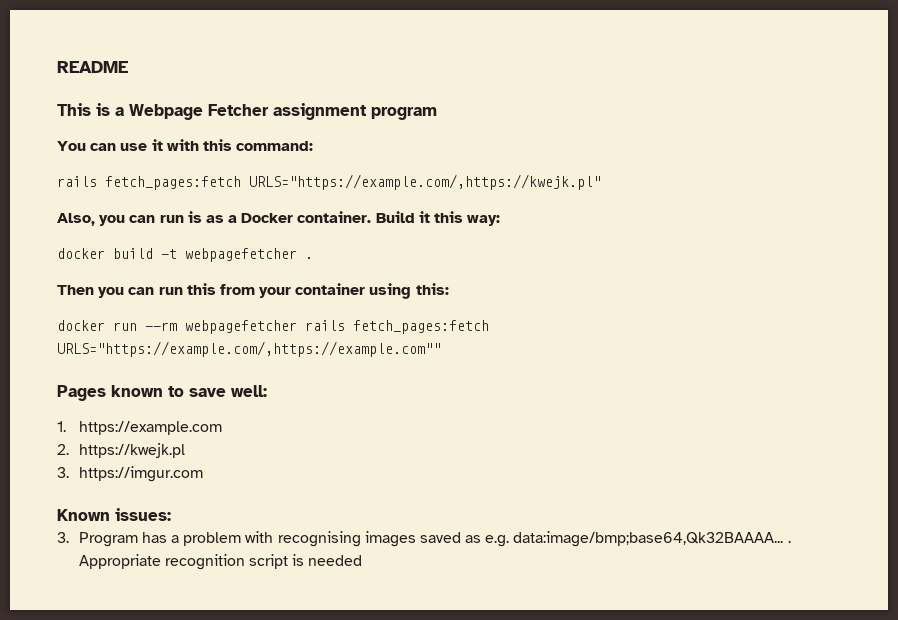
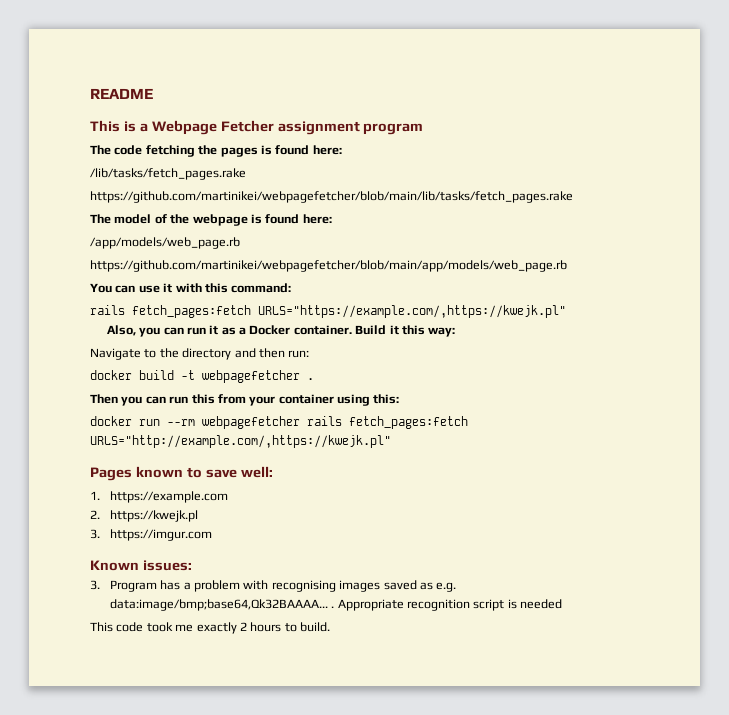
(437, 113) none -> [90,145,342,157] [90,168,246,180] [90,191,573,203] [90,214,332,226] [90,237,240,249] [90,260,567,272] // The code fetching the pages is found here: // /lib/tasks/fetch_pages.rake // https://github.com/martinikei/webpagefetcher/blob/main/lib/tasks/fetch_pages.rake // The model of the webpage is found here: // /app/models/web_page.rb // https://github.com/martinikei/webpagefetcher/blob/main/app/models/web_page.rb
[187,211,202,223] is -> [209,325,219,335] it
(501, 220) none -> [90,348,310,360] // Navigate to the directory and then run:
[57,341,441,357] URLS="https://example.com/,https://example.com"" -> [90,435,391,448] URLS="http://example.com/,https://kwejk.pl"
(363, 560) none -> [90,622,330,634] // This code took me exactly 2 hours to build.

